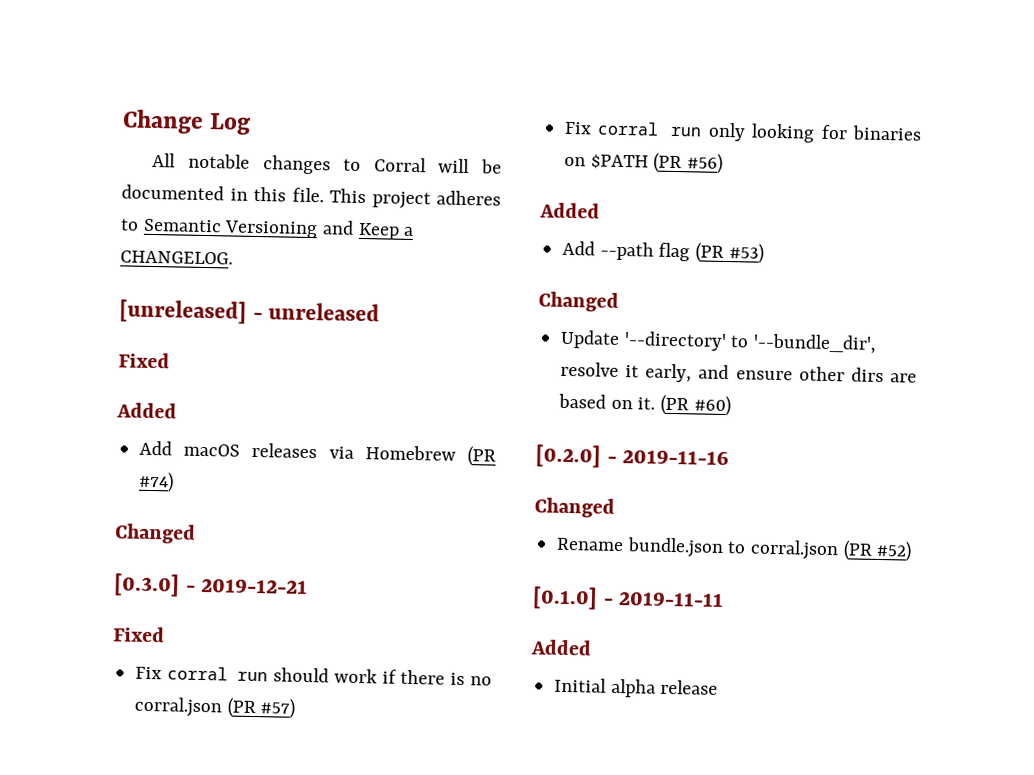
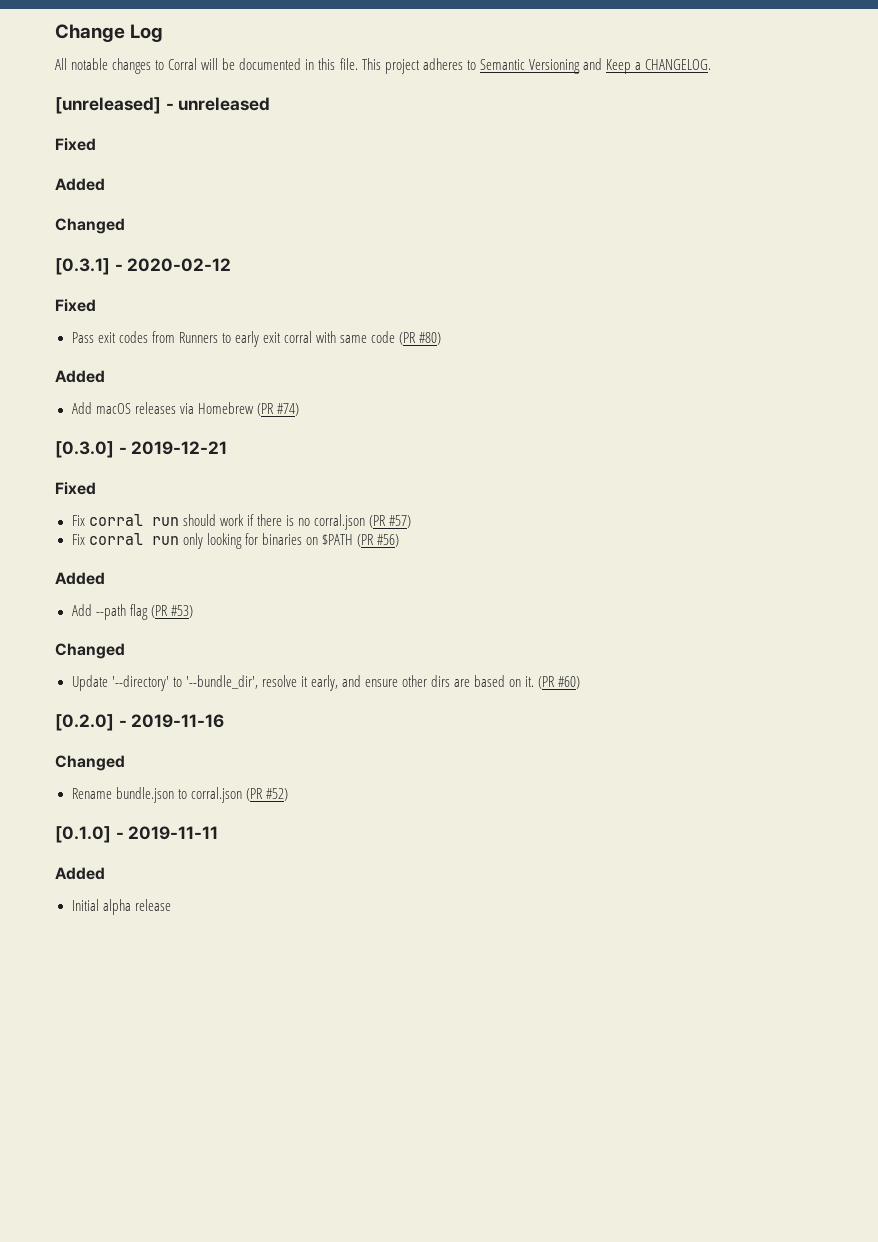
(177, 410) none -> [55,218,125,234] [55,258,232,275] [55,299,96,312] [71,331,442,347] [55,370,105,383] // Changed // [0.3.1] - 2020-02-12 // Fixed // Pass exit codes from Runners to early exit corral with same code (PR #80) // Added
[114,523,196,544] // Changed -> (299, 409) none

